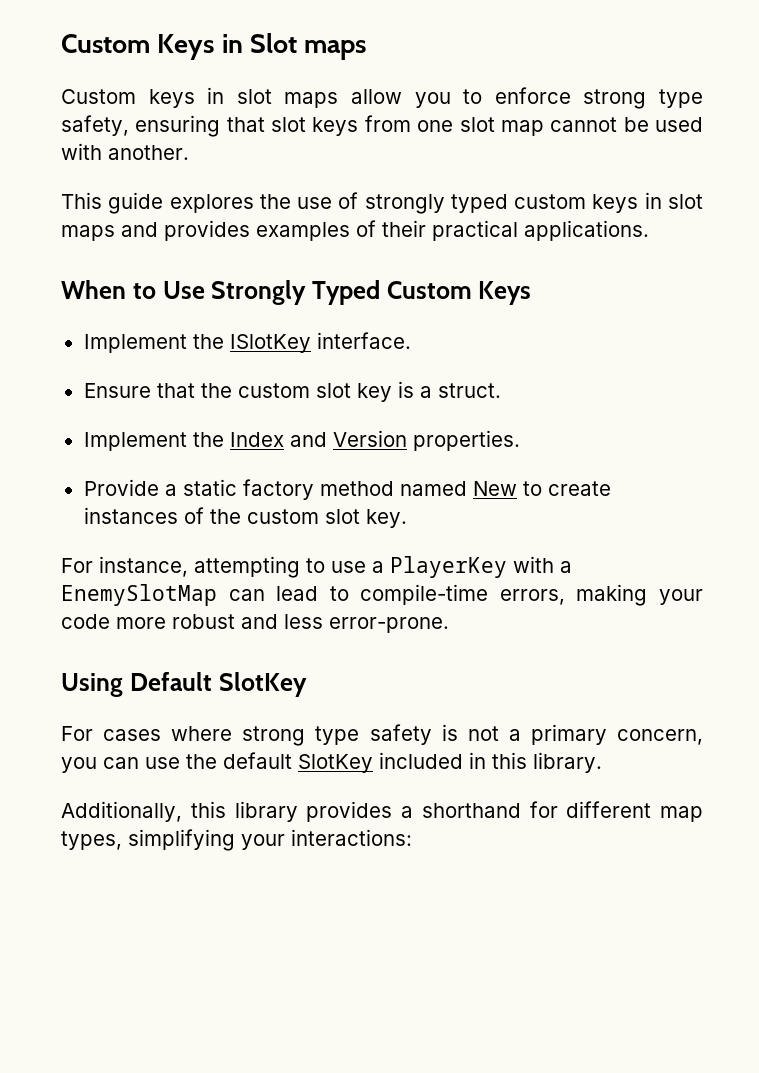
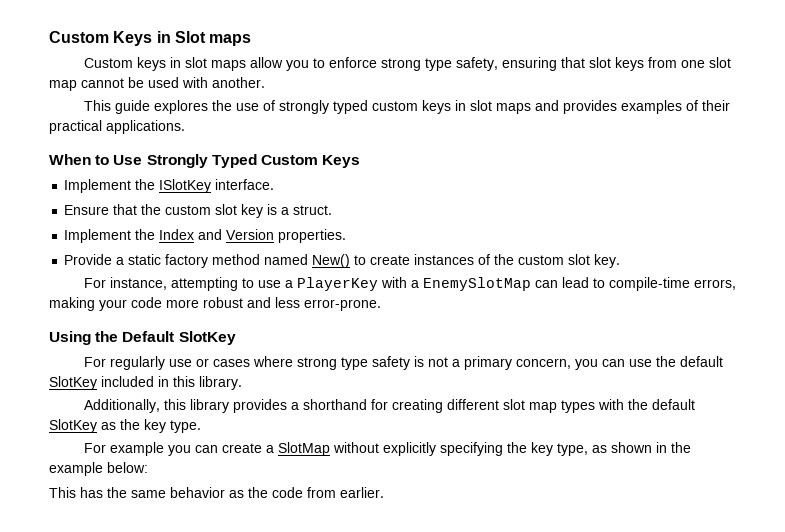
[472,481,517,496] New -> [312,254,351,268] New()
(123, 685) none -> [95,331,119,342] the
(93, 733) none -> [109,356,209,370] regularly use or
[566,801,703,822] [61,829,412,851] different map types, simplifying your interactions: -> [391,399,695,413] [49,419,201,433] [83,442,691,456] [49,462,148,476] [49,487,384,498] creating different slot map types with the default SlotKey as the key type. // For example you can create a SlotMap without explicitly specifying the key type, as shown in the example below: // This has the same behavior as the code from earlier.

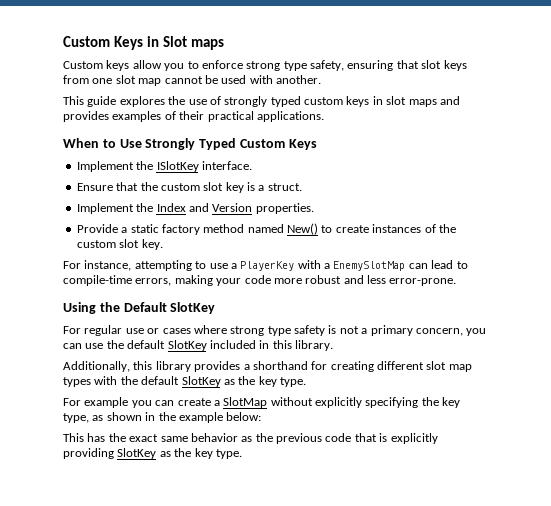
[169,57,246,71] in slot maps -> (130, 65) none
[109,356,165,370] regularly -> [84,325,123,336] regular
(127, 492) none -> [129,434,159,442] exact
[272,487,384,498] code from earlier. -> [276,433,438,444] [63,448,242,459] previous code that is explicitly providing SlotKey as the key type.

